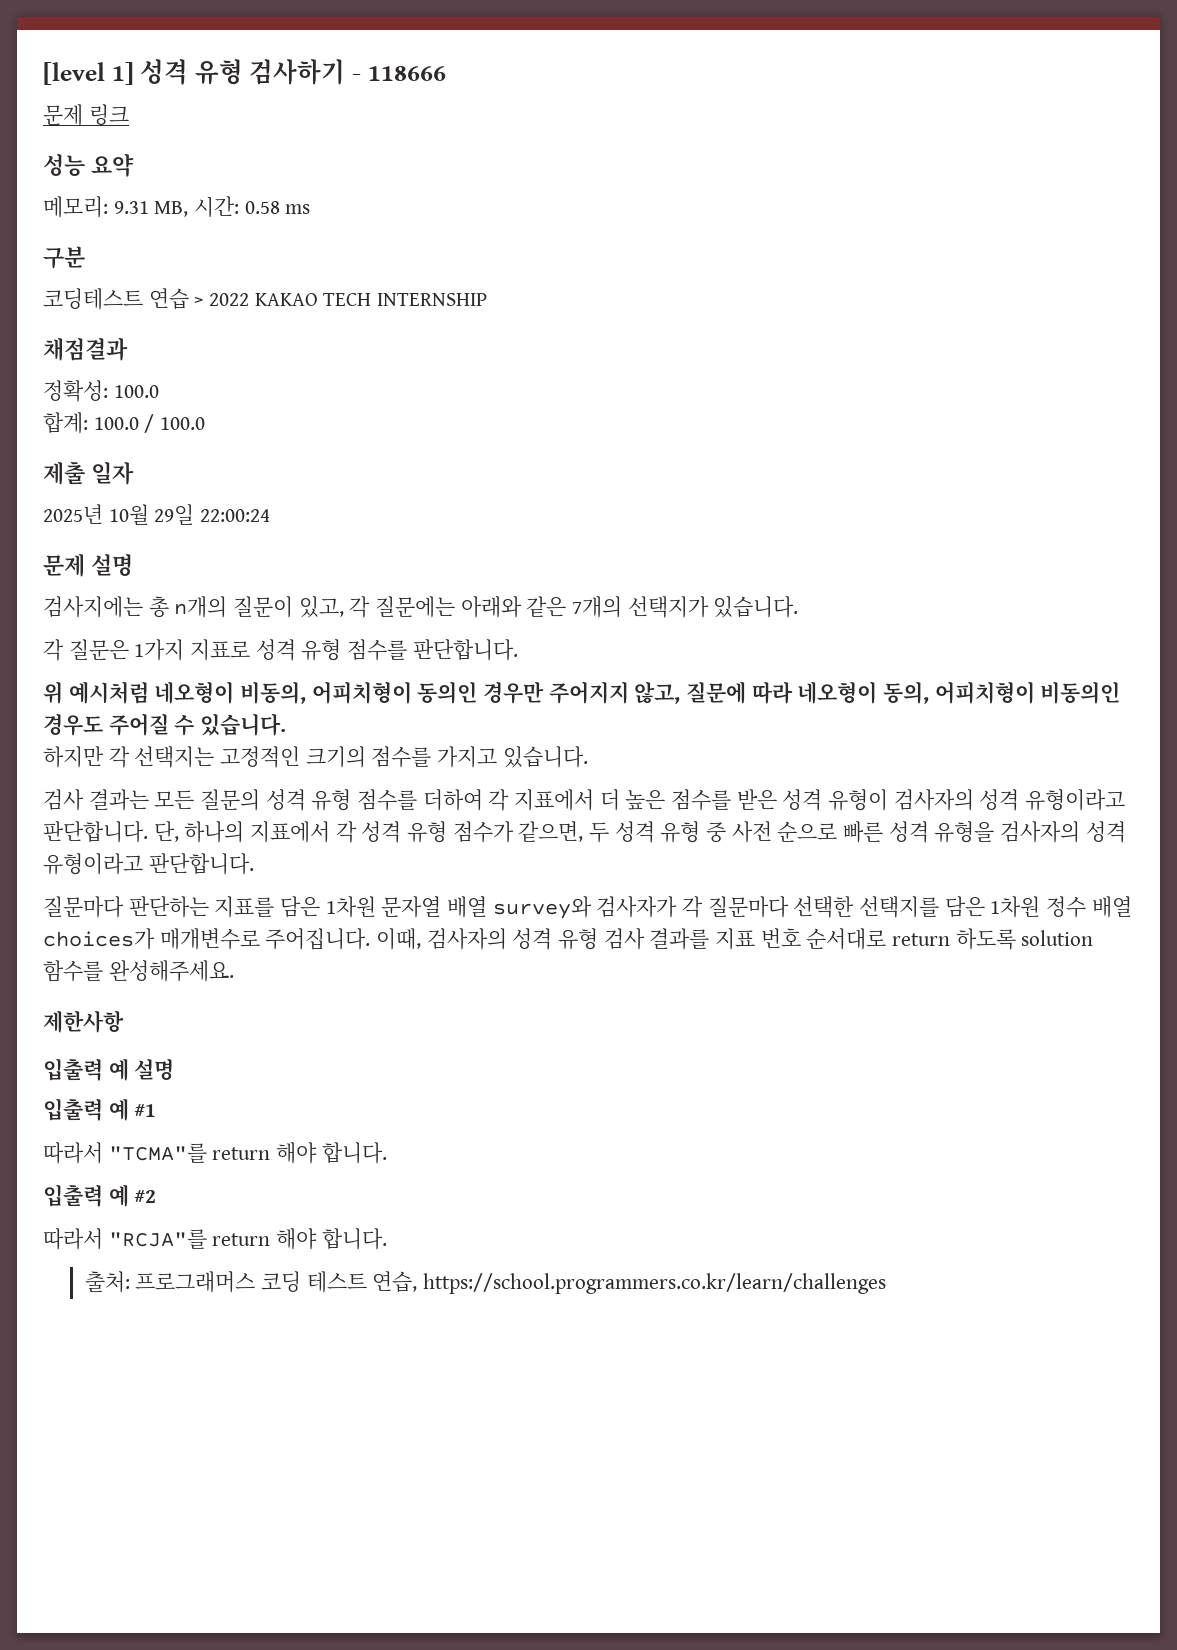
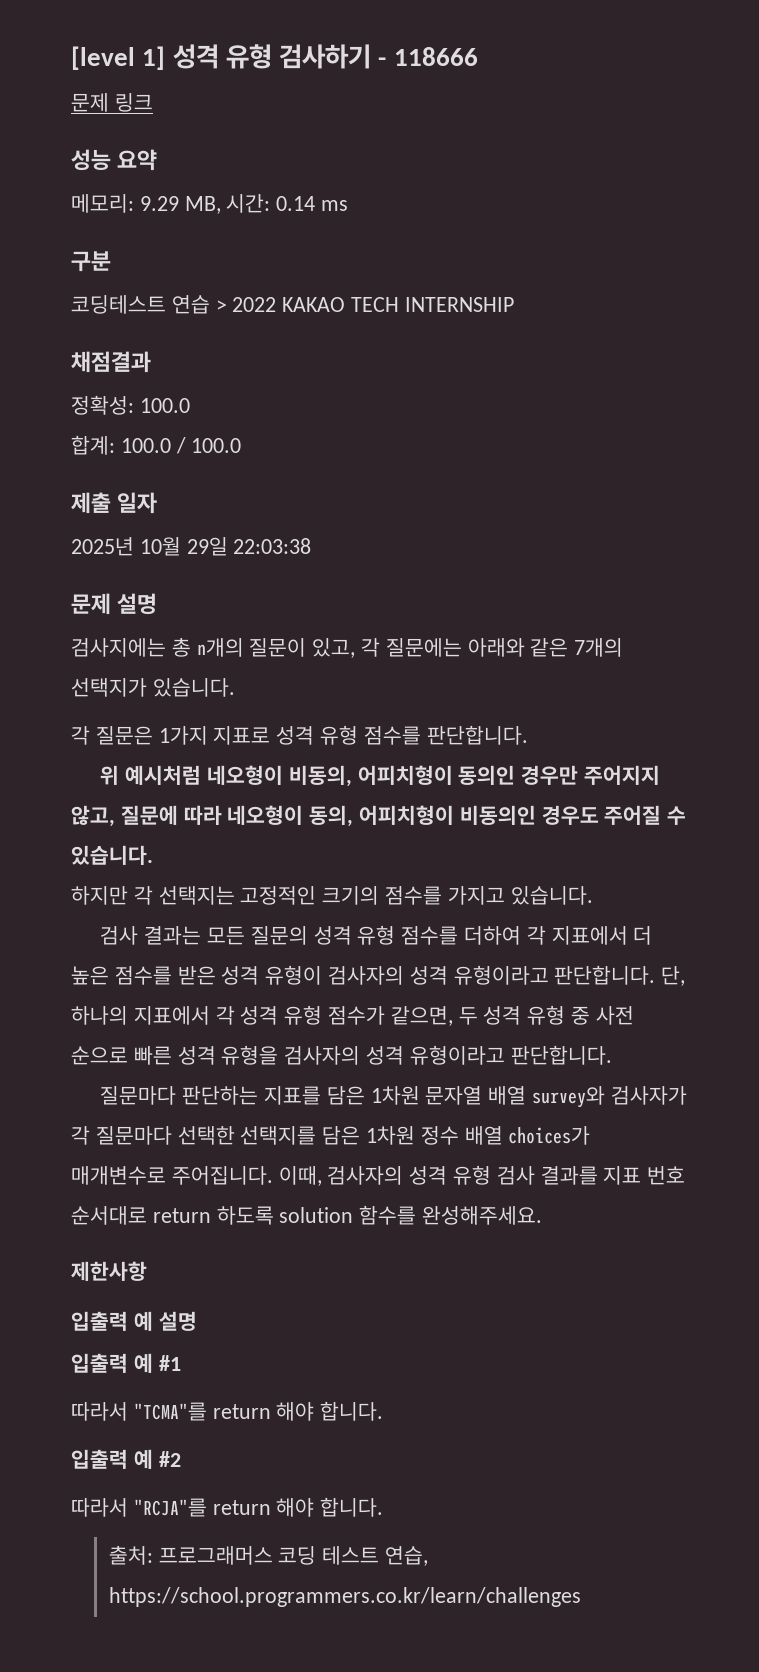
[113,201,149,214] 9.31 -> [139,196,179,211] 9.29
[244,201,280,214] 0.58 -> [276,196,316,211] 0.14
[200,509,271,522] 22:00:24 -> [233,538,312,554] 22:03:38

